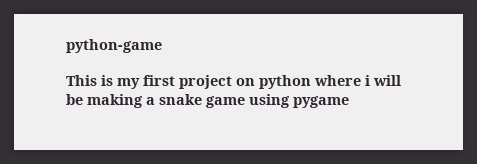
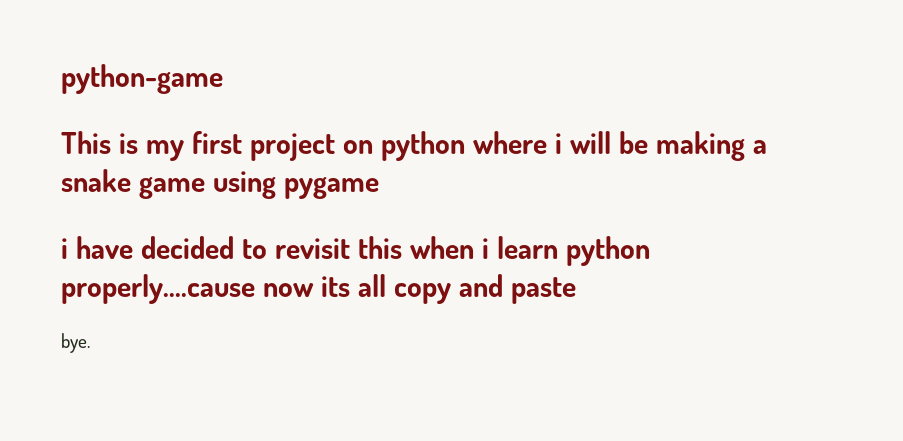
(349, 102) none -> [61,236,650,266] [61,274,576,304] [61,333,90,353] // i have decided to revisit this when i learn python properly....cause now its all copy and paste // bye.

